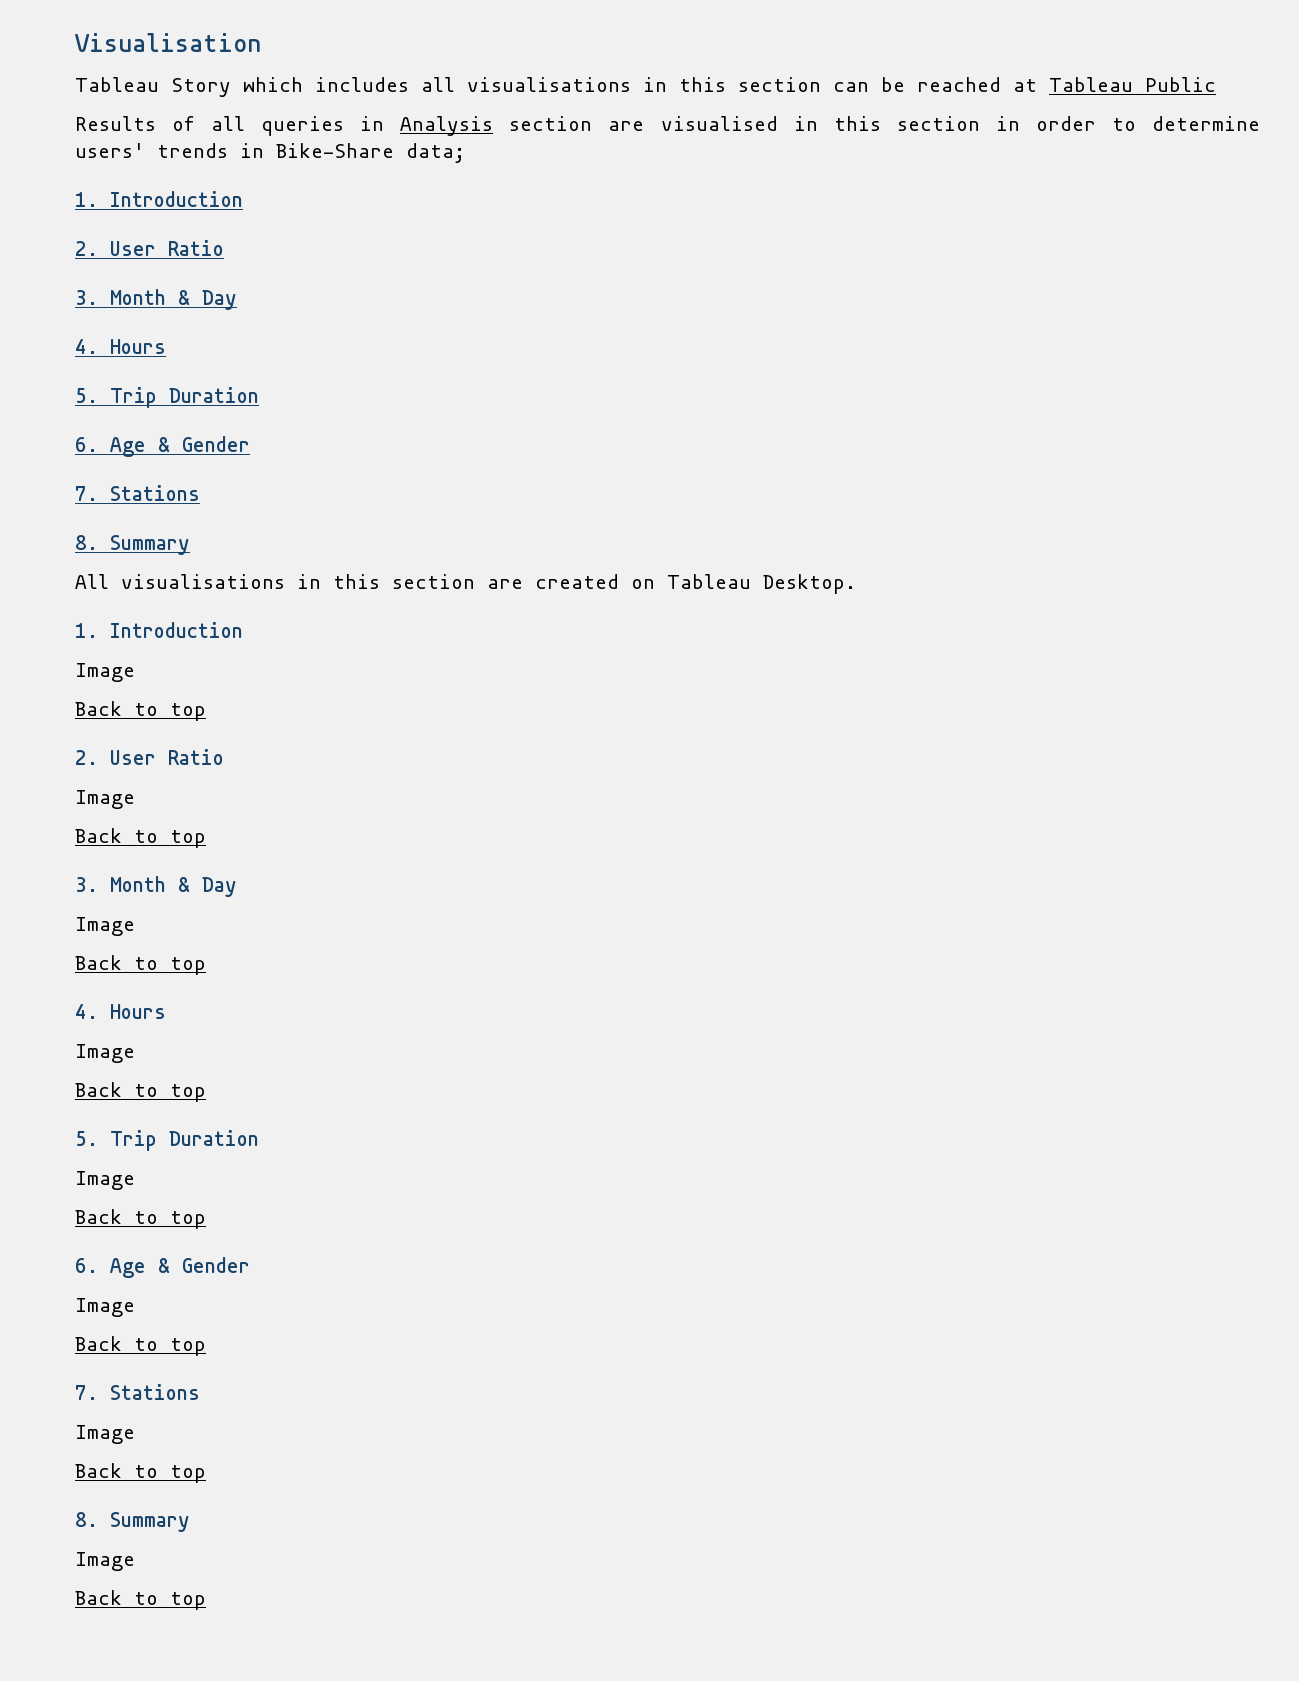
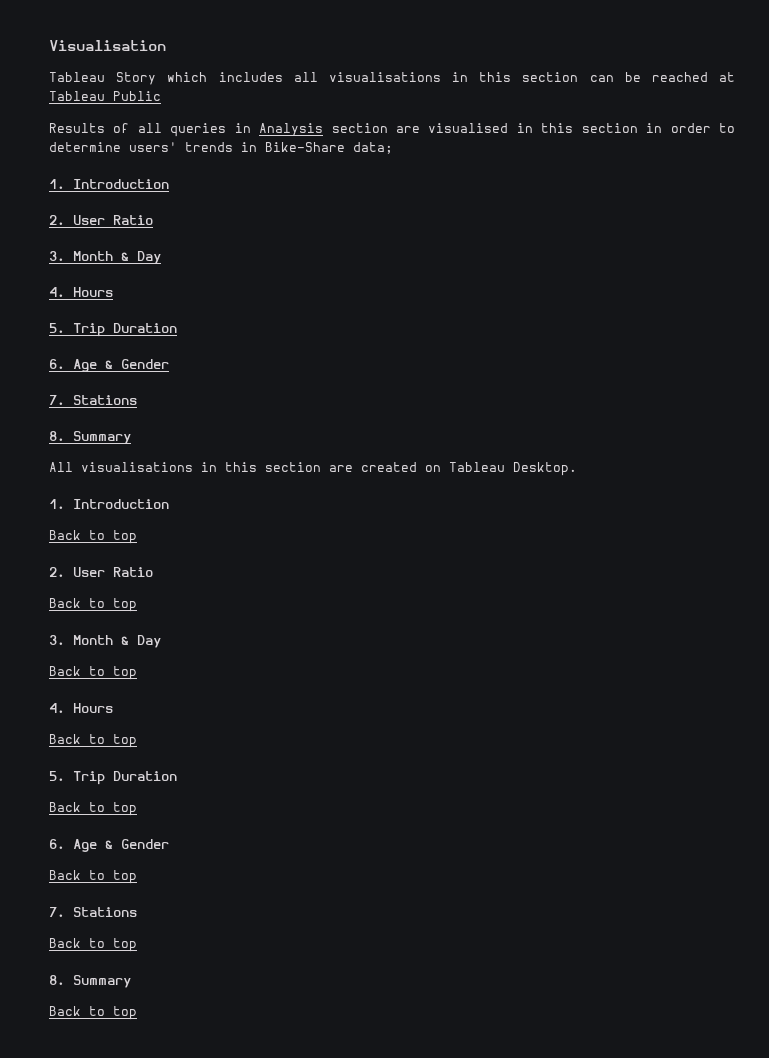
[75,663,135,682] // Image -> (169, 504) none
[75,790,135,809] // Image -> (153, 572) none
[75,917,135,936] // Image -> (161, 641) none
[75,1044,135,1063] // Image -> (113, 708) none
[75,1171,135,1190] // Image -> (177, 776) none
[75,1298,135,1317] // Image -> (169, 844) none
[75,1425,135,1444] // Image -> (137, 912) none
[75,1552,135,1571] // Image -> (131, 981) none

